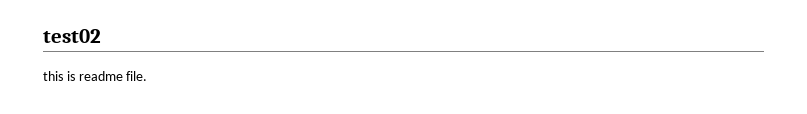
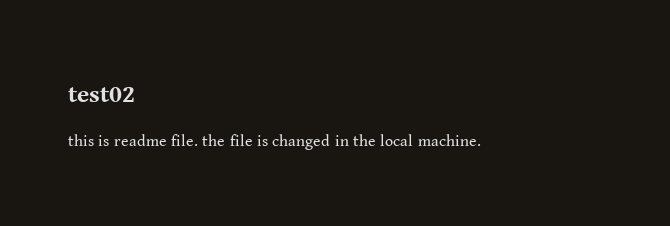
(148, 76) none -> [202,134,481,150] the file is changed in the local machine.

